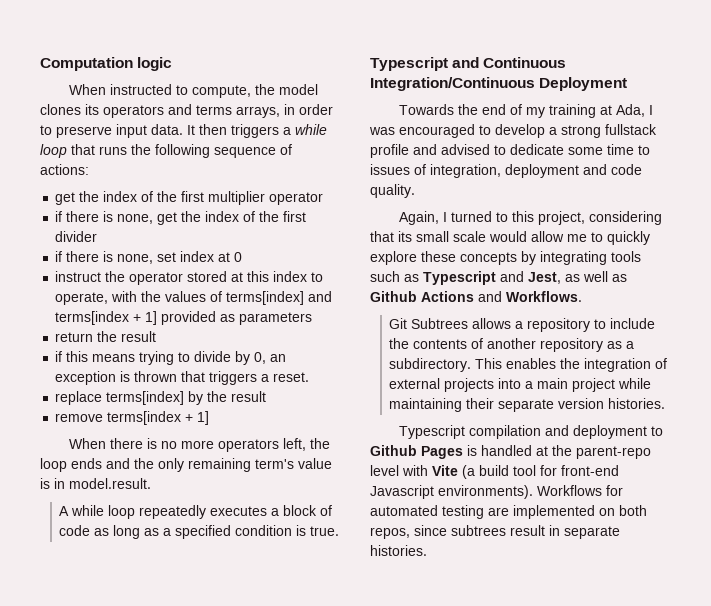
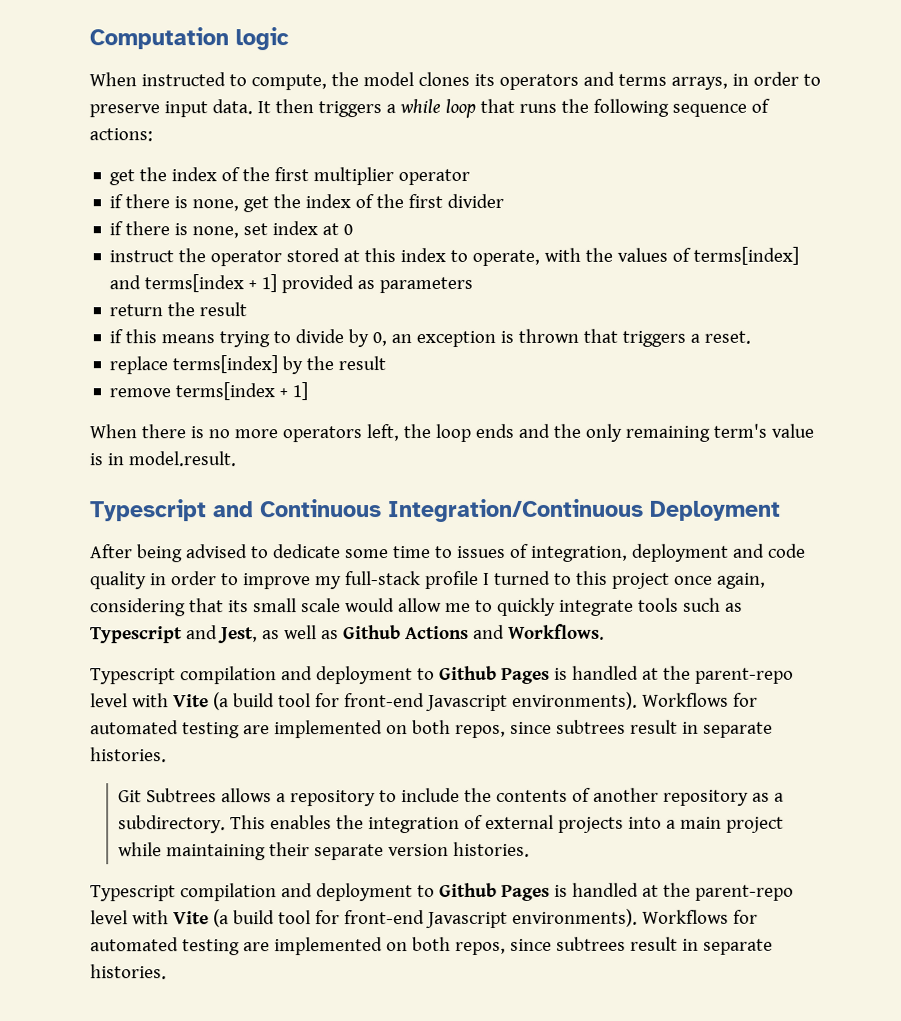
[59,505,333,519] [59,525,340,539] // A while loop repeatedly executes a block of code as long as a specified condition is true. -> (236, 459) none
[398,104,653,118] [369,124,657,138] [370,144,437,158] Towards the end of my training at Ada, I was encouraged to develop a strong fullstack profile and -> [90,544,183,563] After being
[370,184,415,198] [398,211,439,225] quality. // Again, -> [90,570,479,590] quality in order to improve my full-stack profile
[537,211,585,225] project, -> [611,572,766,589] project once again,
[370,251,607,265] explore these concepts by integrating -> [558,599,634,616] integrate
(582, 296) none -> [90,665,794,685] [90,691,758,712] [90,719,773,739] [90,747,167,763] // Typescript compilation and deployment to Github Pages is handled at the parent-repo level with Vite (a build tool for front-end Javascript environments). Workflows for automated testing are implemented on both repos, since subtrees result in separate histories.

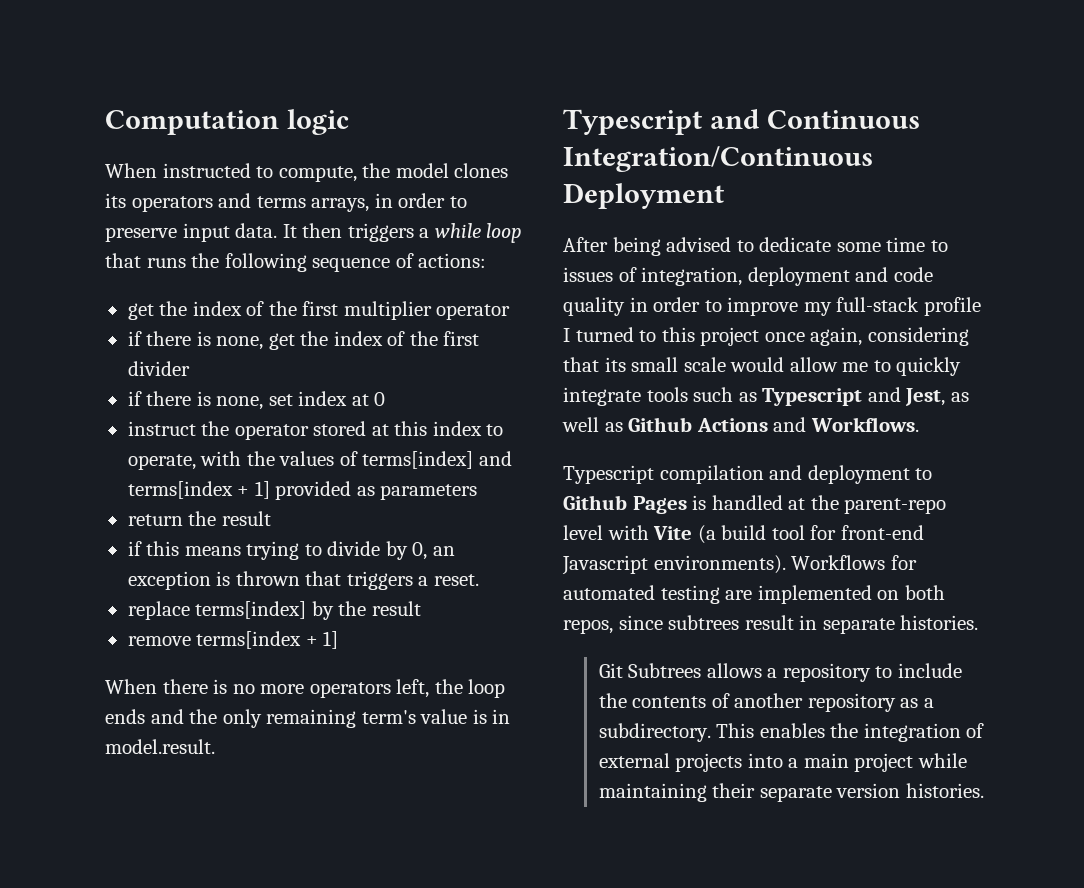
[90,882,794,902] [90,908,758,929] [90,936,773,956] [90,964,167,980] // Typescript compilation and deployment to Github Pages is handled at the parent-repo level with Vite (a build tool for front-end Javascript environments). Workflows for automated testing are implemented on both repos, since subtrees result in separate histories. -> (984, 790) none

